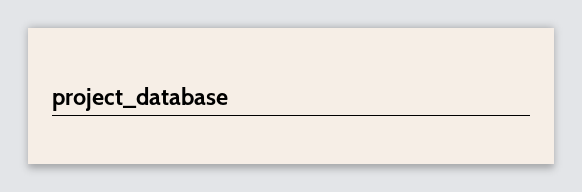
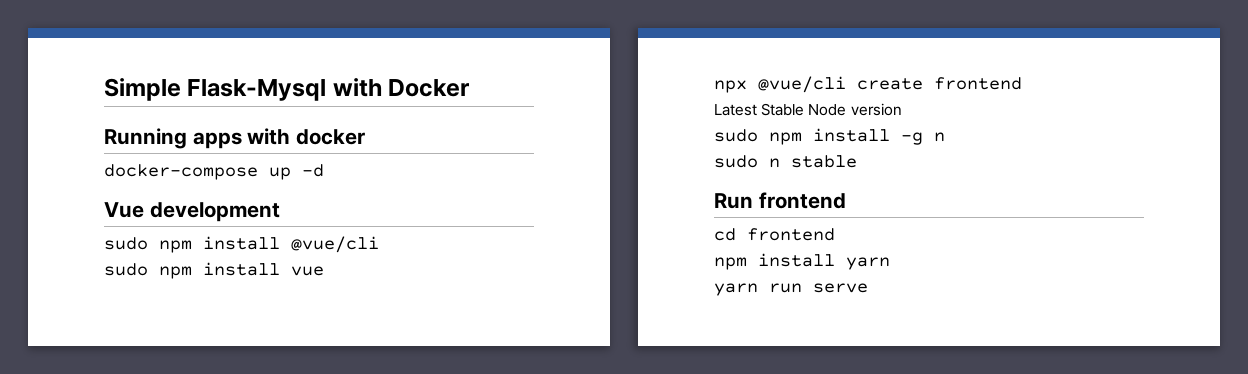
[52,87,228,111] project_database -> [104,78,471,101] [104,128,366,149] [104,164,324,180] [104,202,280,222] [104,236,379,253] [104,262,324,279] [714,76,1022,93] [714,103,902,116] [714,128,945,145] [714,155,857,168] [714,192,846,209] [714,228,835,241] [714,253,890,270] [714,283,868,296] Simple Flask-Mysql with Docker // Running apps with docker // docker-compose up -d // Vue development // sudo npm install @vue/cli // sudo npm install vue // npx @vue/cli create frontend // Latest Stable Node version // sudo npm install -g n // sudo n stable // Run frontend // cd frontend // npm install yarn // yarn run serve

